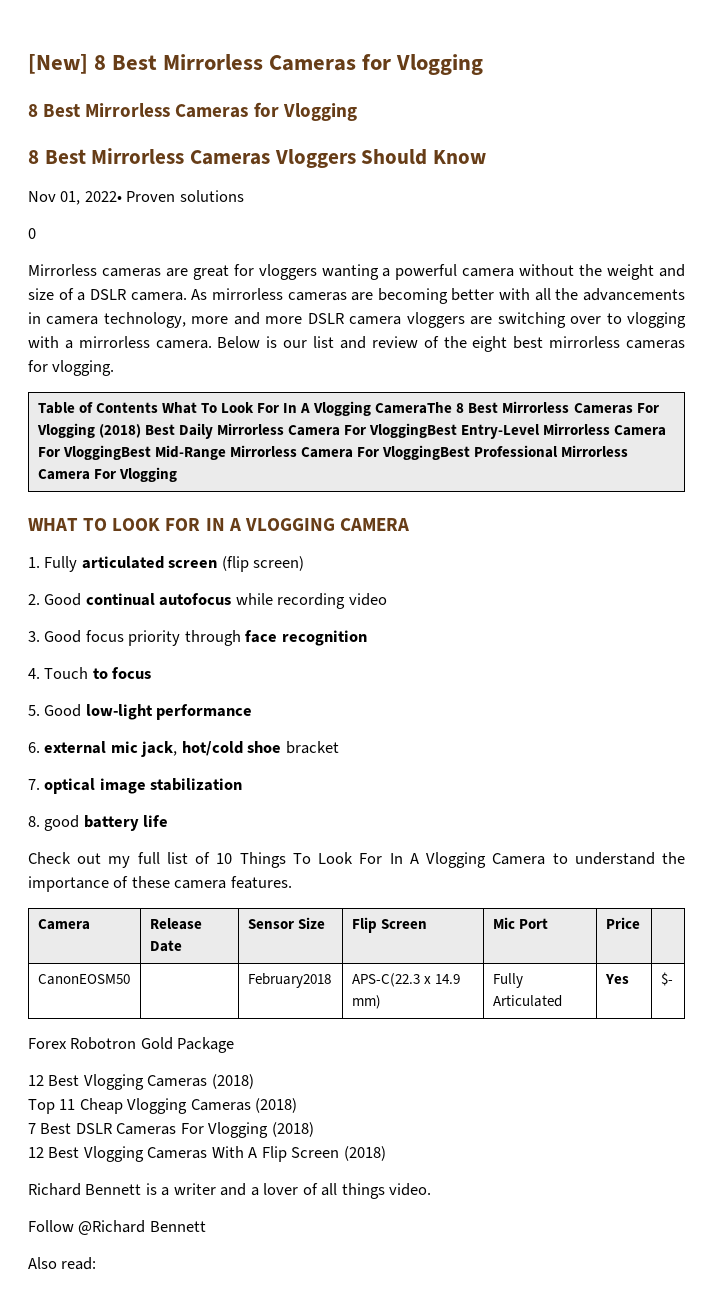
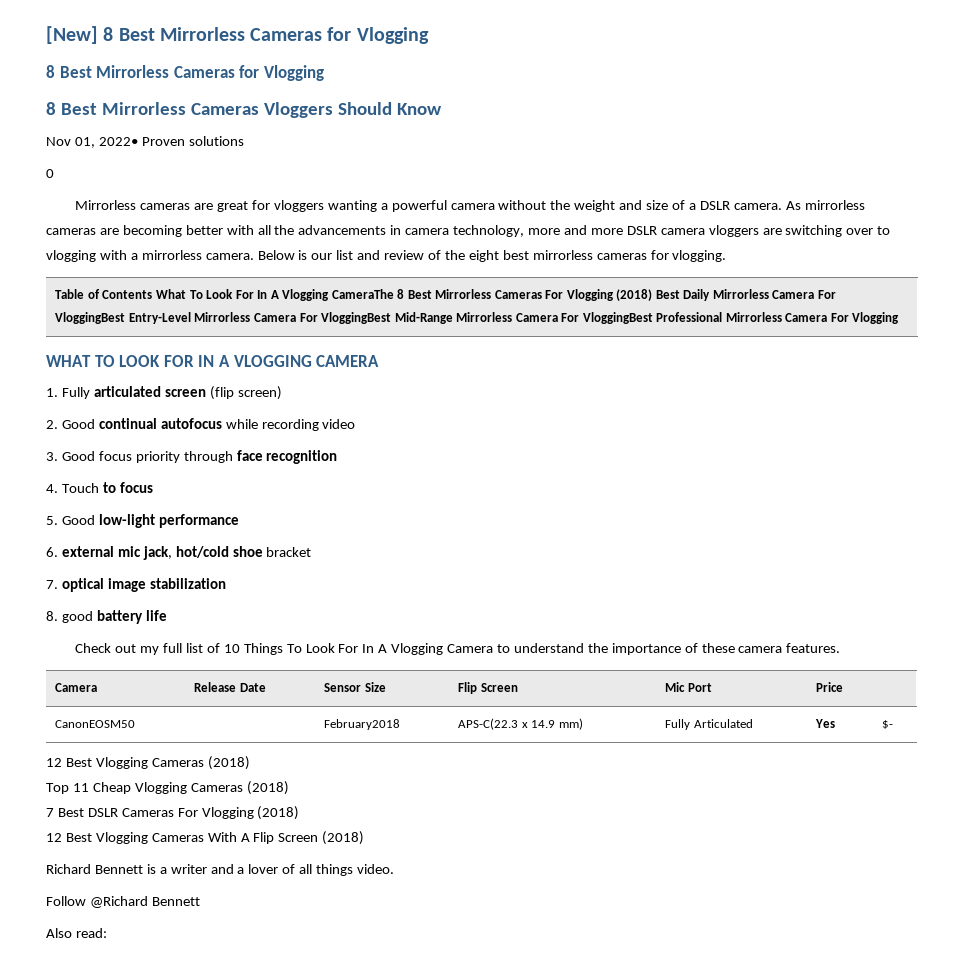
[28,1037,235,1053] // Forex Robotron Gold Package -> (894, 724) none

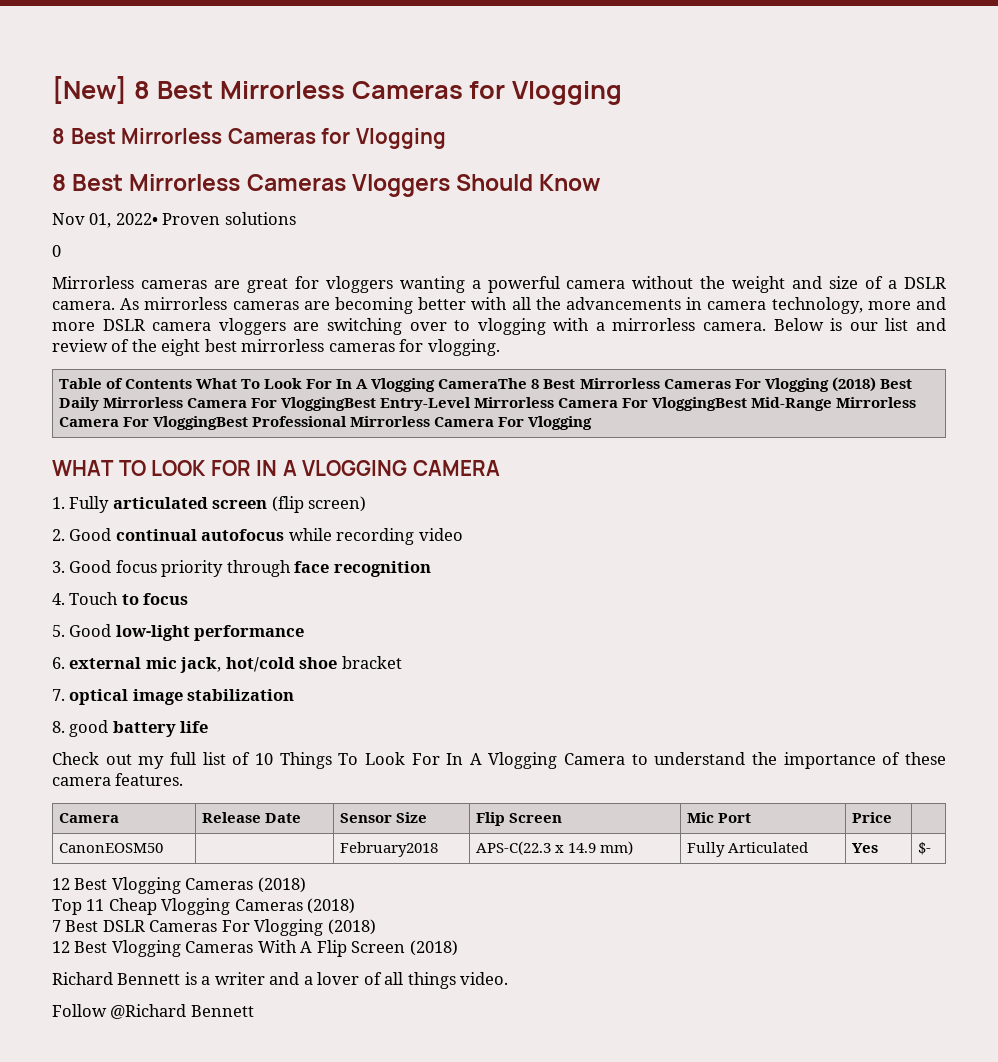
[46,928,107,938] // Also read: -> (254, 1011) none

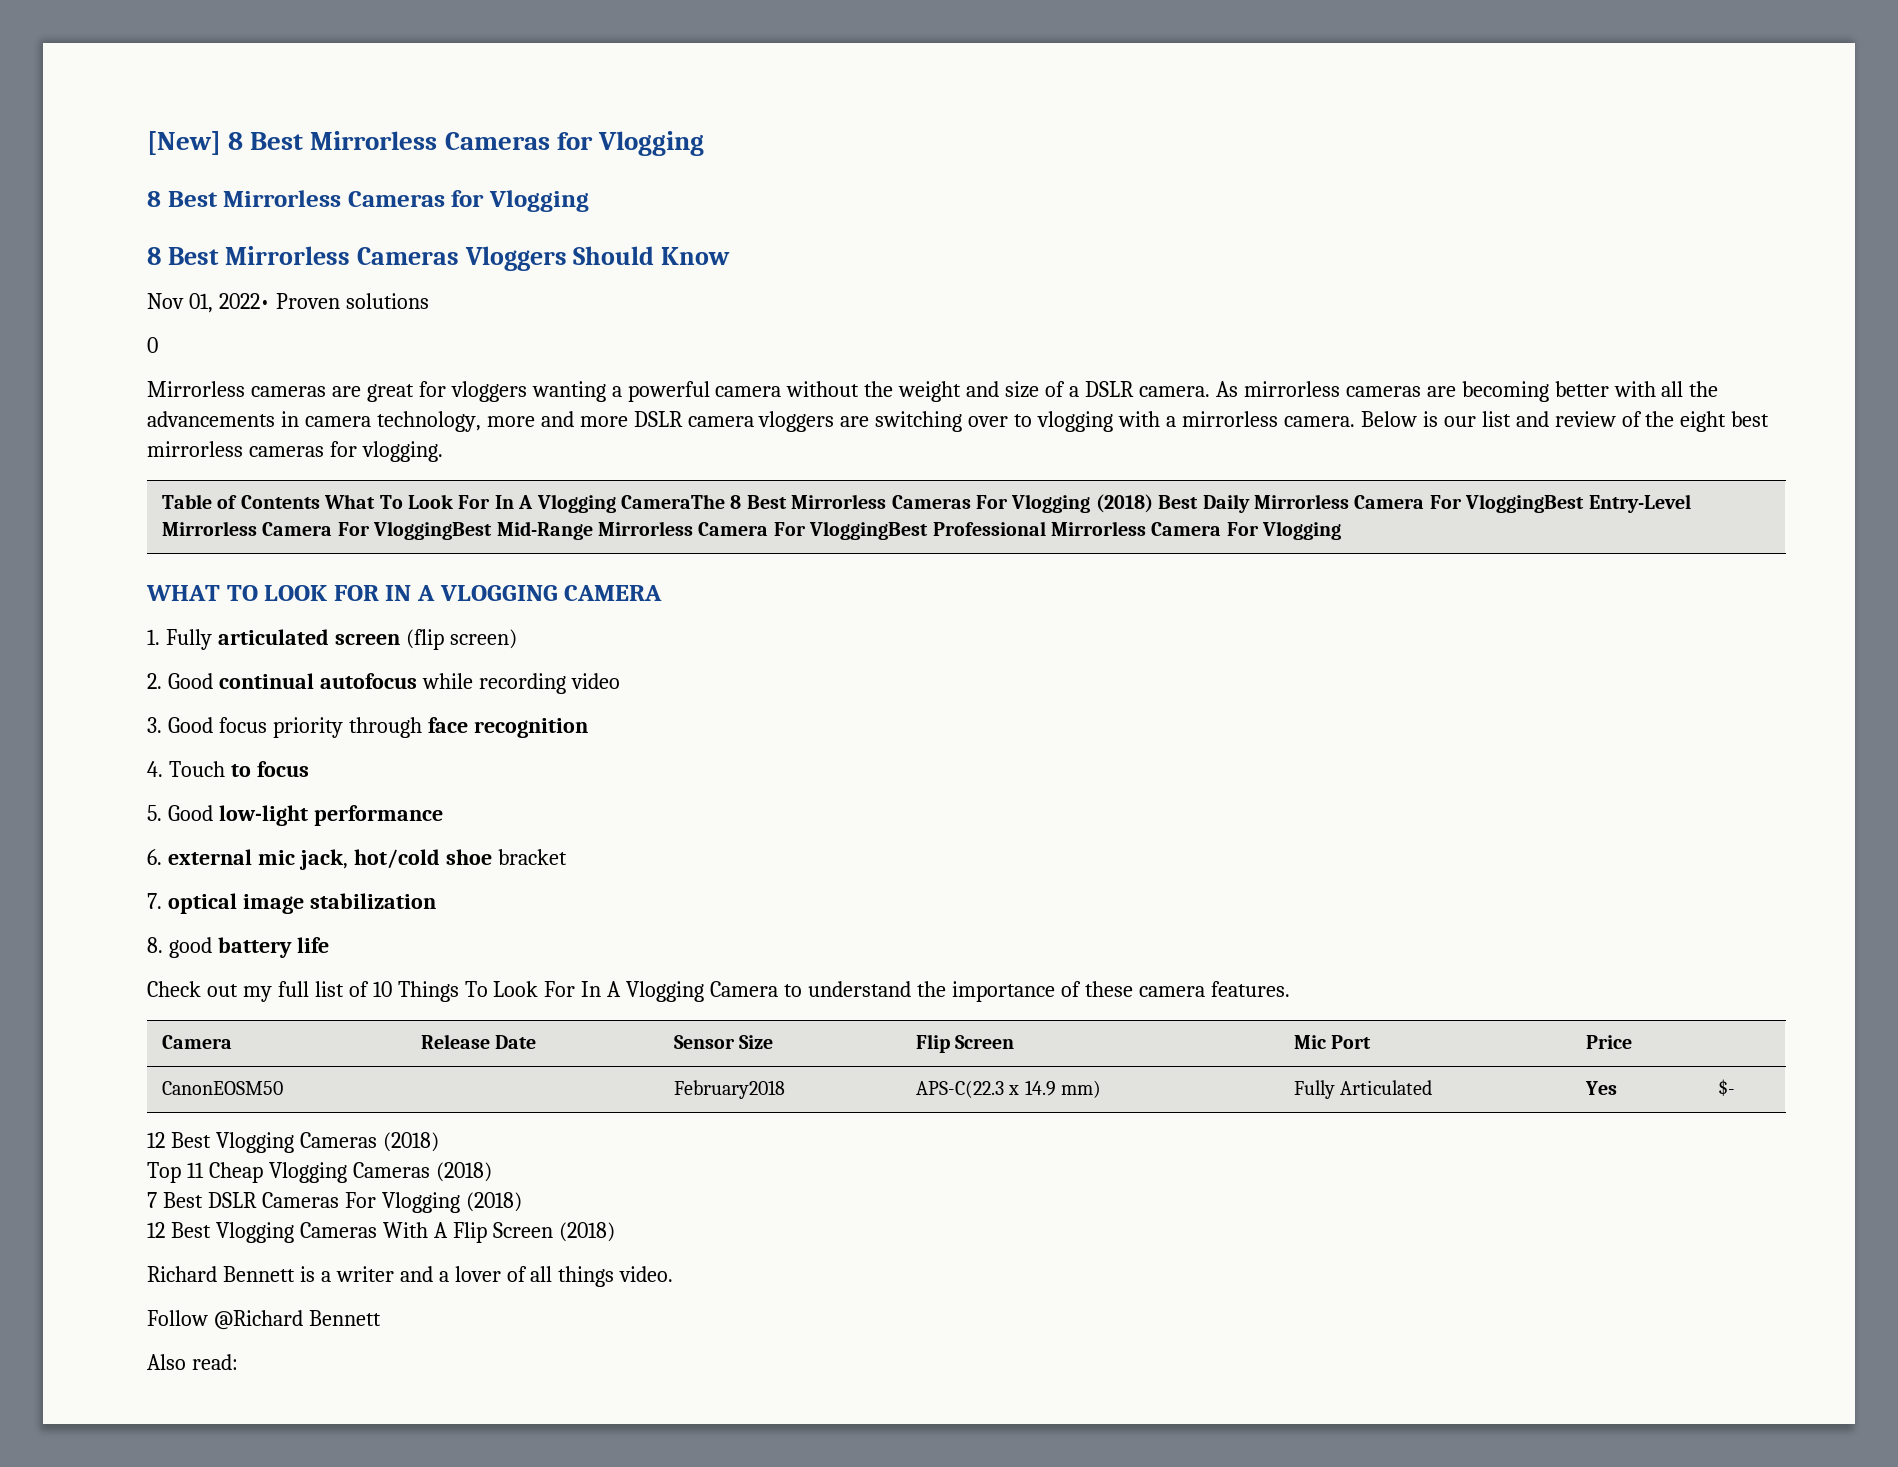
(254, 1011) none -> [147,1354,238,1370] // Also read:

